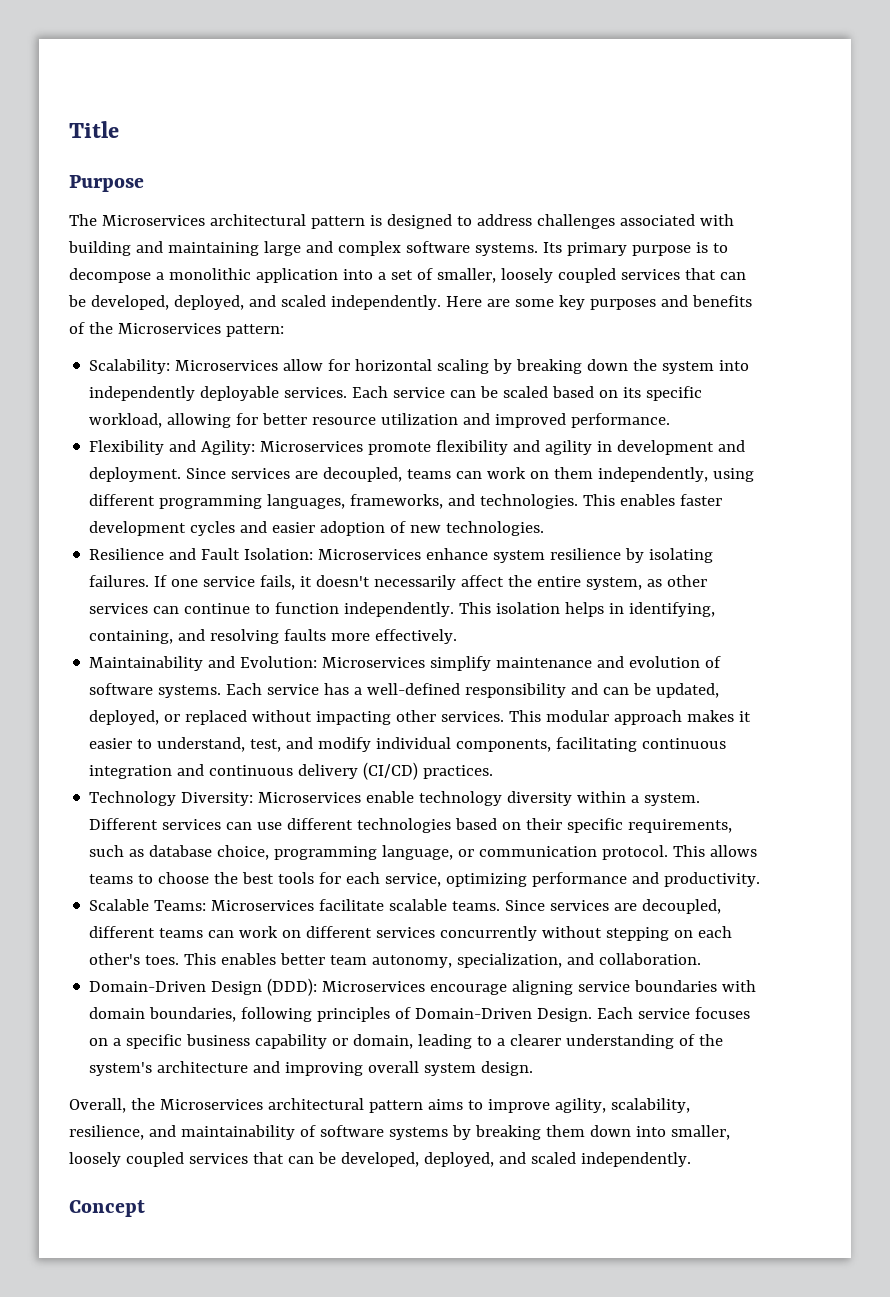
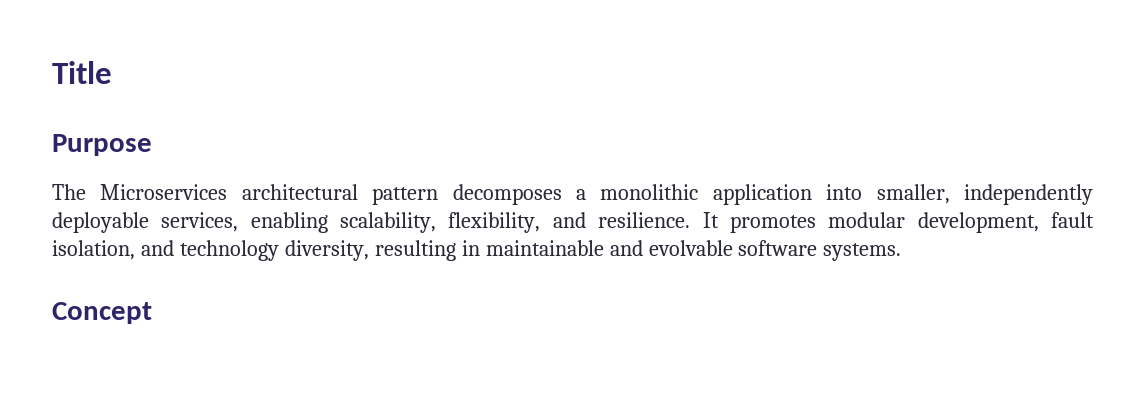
[369,214,734,229] [68,241,728,256] [69,268,746,283] [68,295,752,310] [69,322,284,337] [89,359,750,374] [89,386,703,401] [89,413,671,428] [89,440,746,455] [89,467,755,482] [89,494,723,509] [89,521,545,536] [89,548,714,563] [89,575,708,590] [89,602,716,617] [89,629,458,644] [89,656,722,671] [89,683,720,698] [89,710,752,725] [89,737,727,752] [89,762,494,780] [89,791,701,806] [89,818,733,833] [89,845,758,860] [89,872,761,887] [89,899,722,914] [89,926,733,941] [89,953,702,968] [89,978,757,996] [89,1007,751,1022] [89,1034,724,1049] [89,1061,534,1076] [69,1098,690,1113] [69,1125,730,1140] [69,1152,691,1167] is designed to address challenges associated with building and maintaining large and complex software systems. Its primary purpose is to decompose a monolithic application into a set of smaller, loosely coupled services that can be developed, deployed, and scaled independently. Here are some key purposes and benefits of the Microservices pattern: // Scalability: Microservices allow for horizontal scaling by breaking down the system into independently deployable services. Each service can be scaled based on its specific workload, allowing for better resource utilization and improved performance. // Flexibility and Agility: Microservices promote flexibility and agility in development and deployment. Since services are decoupled, teams can work on them independently, using different programming languages, frameworks, and technologies. This enables faster development cycles and easier adoption of new technologies. // Resilience and Fault Isolation: Microservices enhance system resilience by isolating failures. If one service fails, it doesn't necessarily affect the entire system, as other services can continue to function independently. This isolation helps in identifying, containing, and resolving faults more effectively. // Maintainability and Evolution: Microservices simplify maintenance and evolution of software systems. Each service has a well-defined responsibility and can be updated, deployed, or replaced without impacting other services. This modular approach makes it easier to understand, test, and modify individual components, facilitating continuous integration and continuous delivery (CI/CD) practices. // Technology Diversity: Microservices enable technology diversity within a system. Different services can use different technologies based on their specific requirements, such as database choice, programming language, or communication protocol. This allows teams to choose the best tools for each service, optimizing performance and productivity. // Scalable Teams: Microservices facilitate scalable teams. Since services are decoupled, different teams can work on different services concurrently without stepping on each other's toes. This enables better team autonomy, specialization, and collaboration. // Domain-Driven Design (DDD): Microservices encourage aligning service boundaries with domain boundaries, following principles of Domain-Driven Design. Each service focuses on a specific business capability or domain, leading to a clearer understanding of the system's architecture and improving overall system design. // Overall, the Microservices architectural pattern aims to improve agility, scalability, resilience, and maintainability of software systems by breaking them down into smaller, loosely coupled services that can be developed, deployed, and scaled independently. -> [452,184,1093,205] [52,212,1094,233] [52,240,902,261] decomposes a monolithic application into smaller, independently deployable services, enabling scalability, flexibility, and resilience. It promotes modular development, fault isolation, and technology diversity, resulting in maintainable and evolvable software systems.

